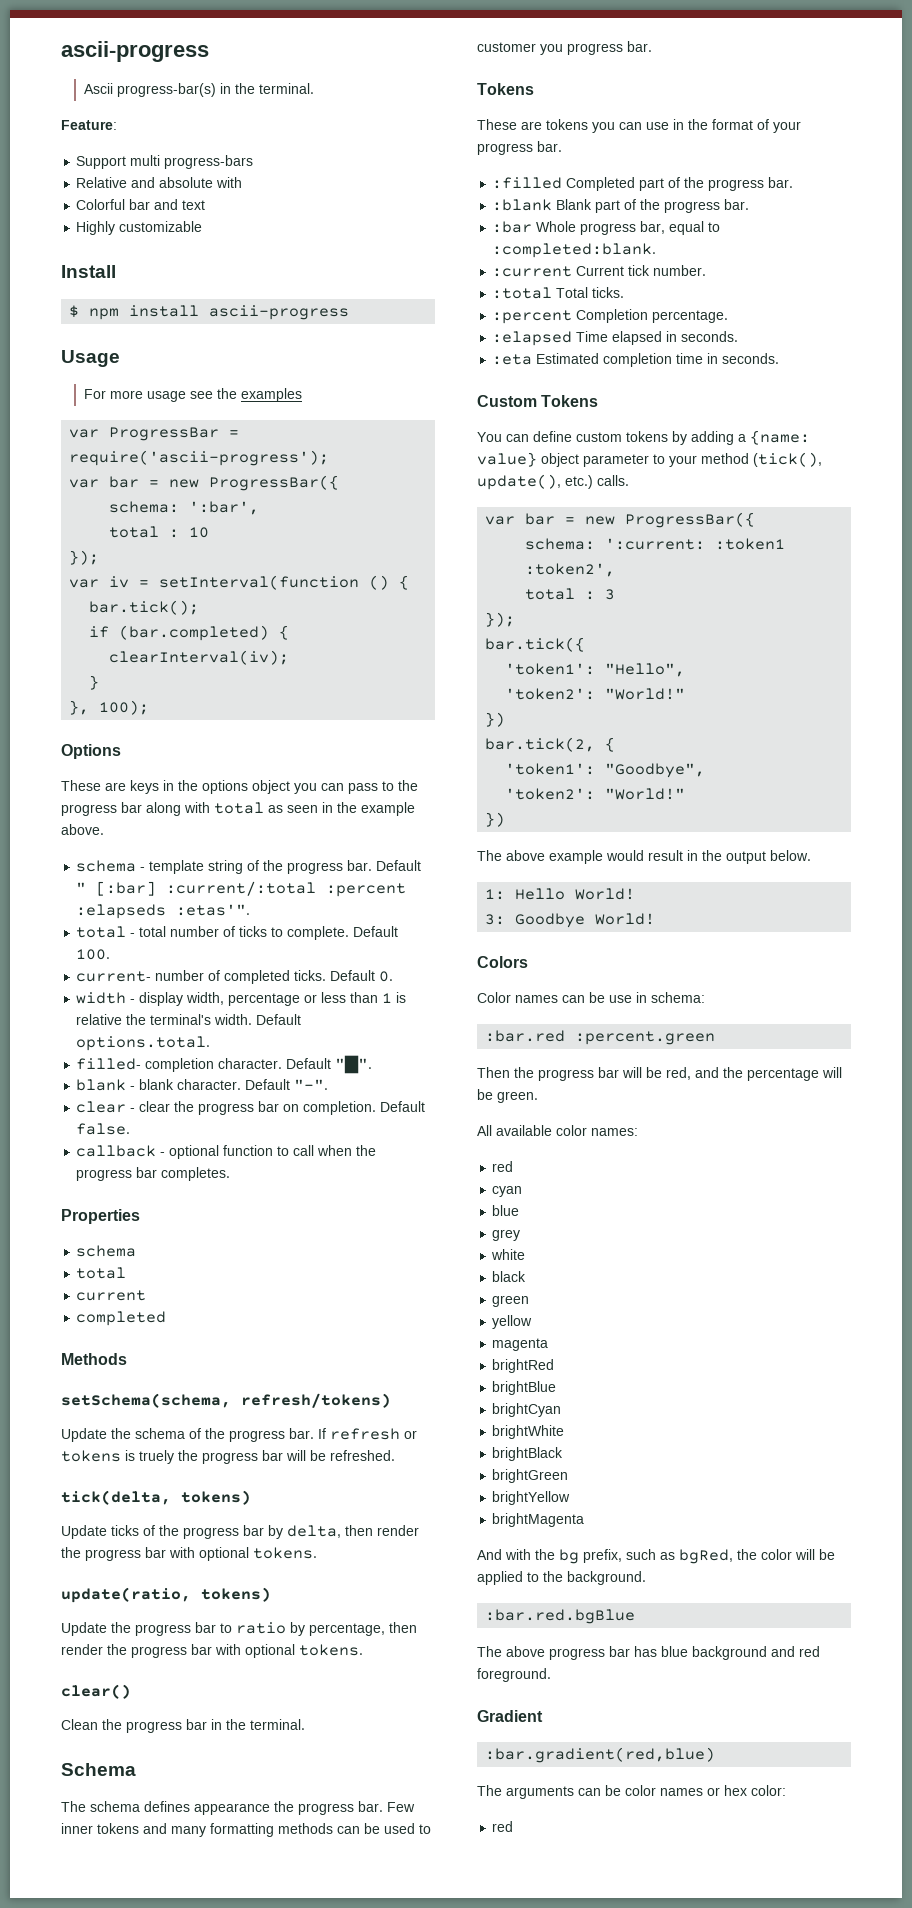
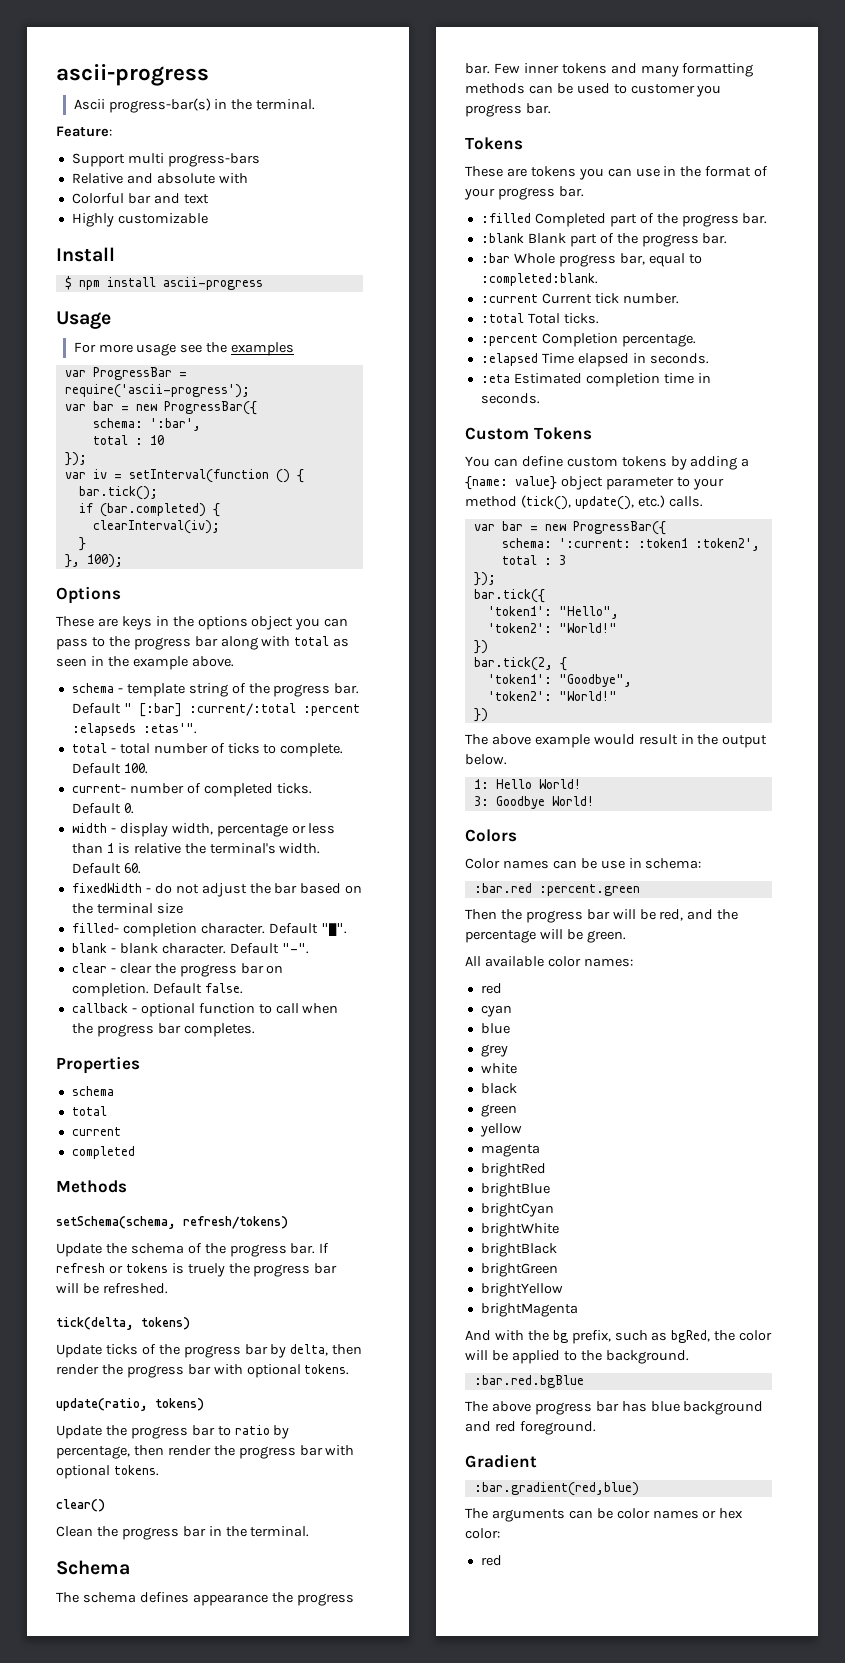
[76,1036,211,1051] options.total. -> [123,863,141,874] [71,883,363,897] [71,903,183,914] 60. // fixedWidth - do not adjust the bar based on the terminal size

